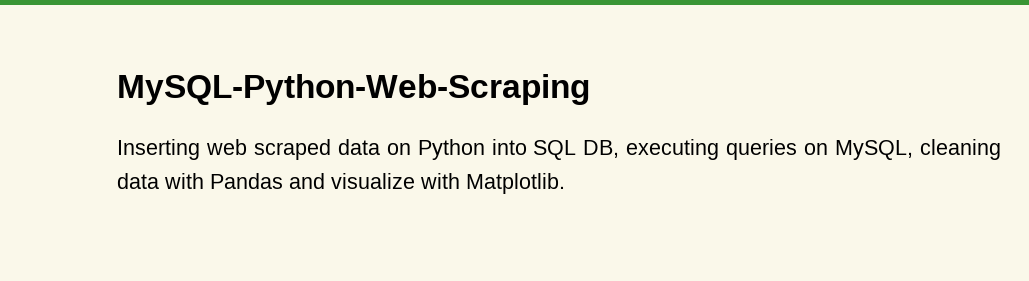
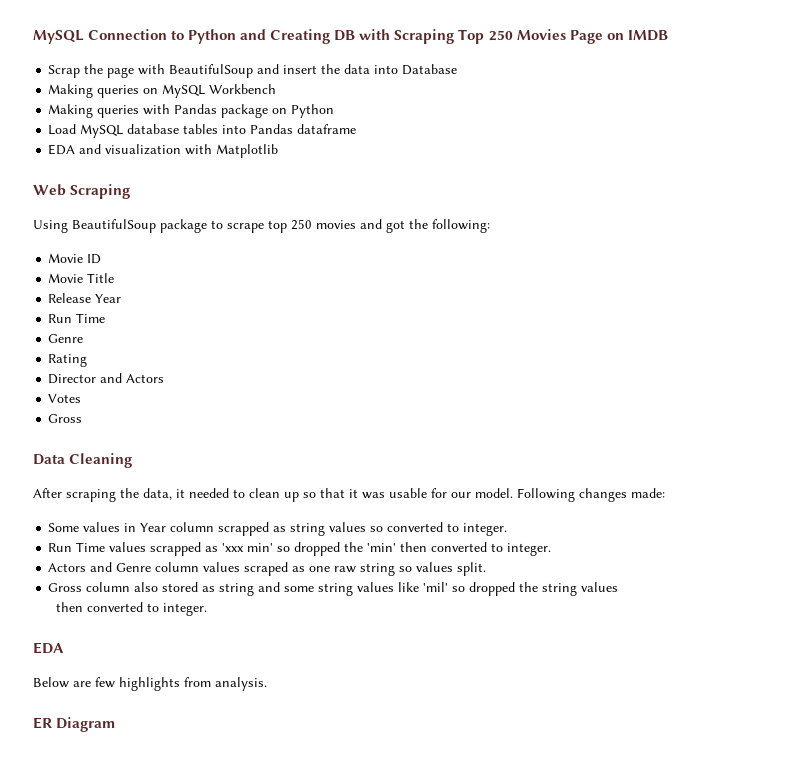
[117,74,590,105] [117,139,1001,160] [117,173,565,194] MySQL-Python-Web-Scraping // Inserting web scraped data on Python into SQL DB, executing queries on MySQL, cleaning data with Pandas and visualize with Matplotlib. -> [33,29,668,44] [48,64,458,78] [48,84,277,98] [48,104,335,118] [48,124,357,138] [48,144,279,158] [33,184,131,199] [33,219,490,233] [48,253,102,264] [48,273,115,283] [48,293,122,303] [48,313,106,323] [48,334,84,343] [48,354,88,367] [48,373,165,384] [48,394,82,403] [48,414,83,423] [33,453,133,468] [33,488,665,502] [48,522,508,536] [48,542,552,556] [48,562,487,576] [48,582,619,596] [55,602,207,616] [33,642,64,654] [33,677,267,691] [33,717,116,732] MySQL Connection to Python and Creating DB with Scraping Top 250 Movies Page on IMDB // Scrap the page with BeautifulSoup and insert the data into Database // Making queries on MySQL Workbench // Making queries with Pandas package on Python // Load MySQL database tables into Pandas dataframe // EDA and visualization with Matplotlib // Web Scraping // Using BeautifulSoup package to scrape top 250 movies and got the following: // Movie ID // Movie Title // Release Year // Run Time // Genre // Rating // Director and Actors // Votes // Gross // Data Cleaning // After scraping the data, it needed to clean up so that it was usable for our model. Following changes made: // Some values in Year column scrapped as string values so converted to integer. // Run Time values scrapped as 'xxx min' so dropped the 'min' then converted to integer. // Actors and Genre column values scraped as one raw string so values split. // Gross column also stored as string and some string values like 'mil' so dropped the string values // then converted to integer. // EDA // Below are few highlights from analysis. // ER Diagram

